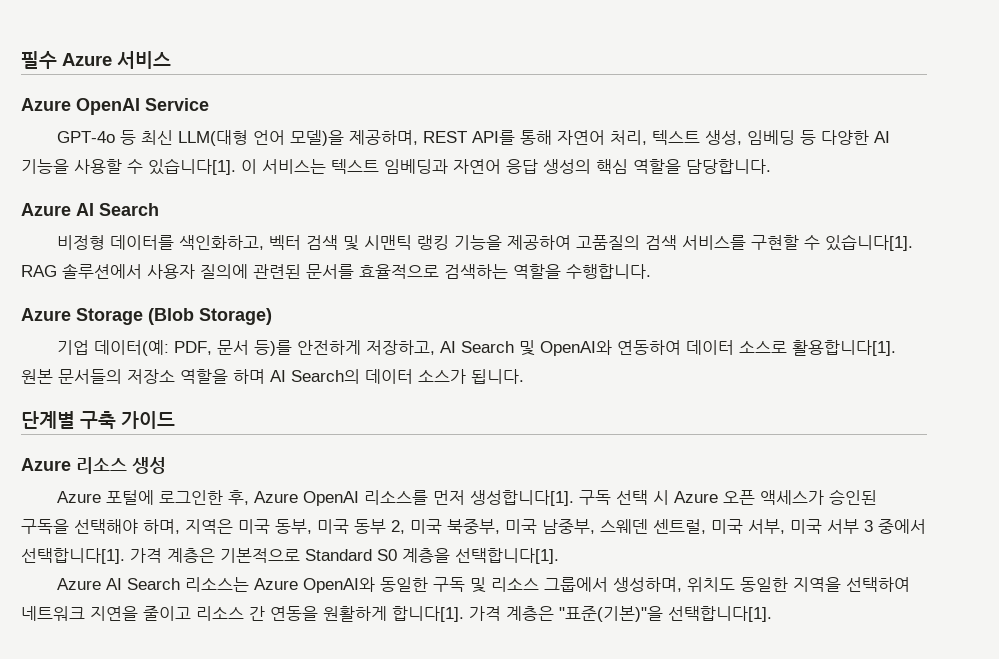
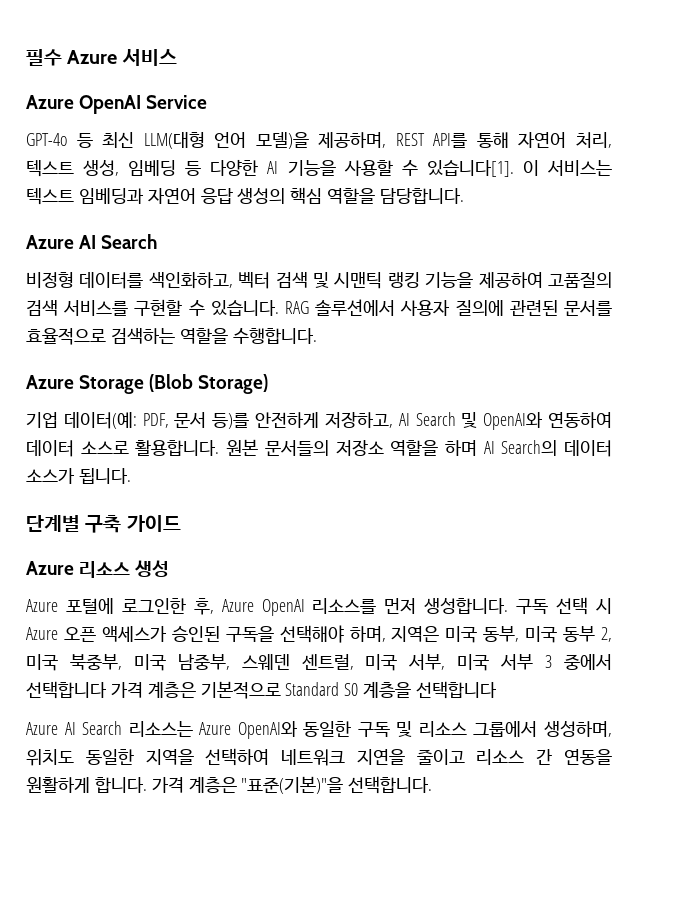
[824,234,913,251] 있습니다[1]. -> [210,300,279,316] 있습니다.
[791,340,896,356] 활용합니다[1]. -> [135,440,220,456] 활용합니다.
[469,490,574,506] 생성합니다[1]. -> [424,598,509,614] 생성합니다.
[21,548,125,564] 선택합니다[1]. -> [26,681,107,699] 선택합니다
[455,548,559,564] 선택합니다[1]. -> [416,681,498,699] 선택합니다
[392,606,464,622] 합니다[1]. -> [94,777,147,793] 합니다.
[668,606,772,622] 선택합니다[1]. -> [348,776,433,794] 선택합니다.

